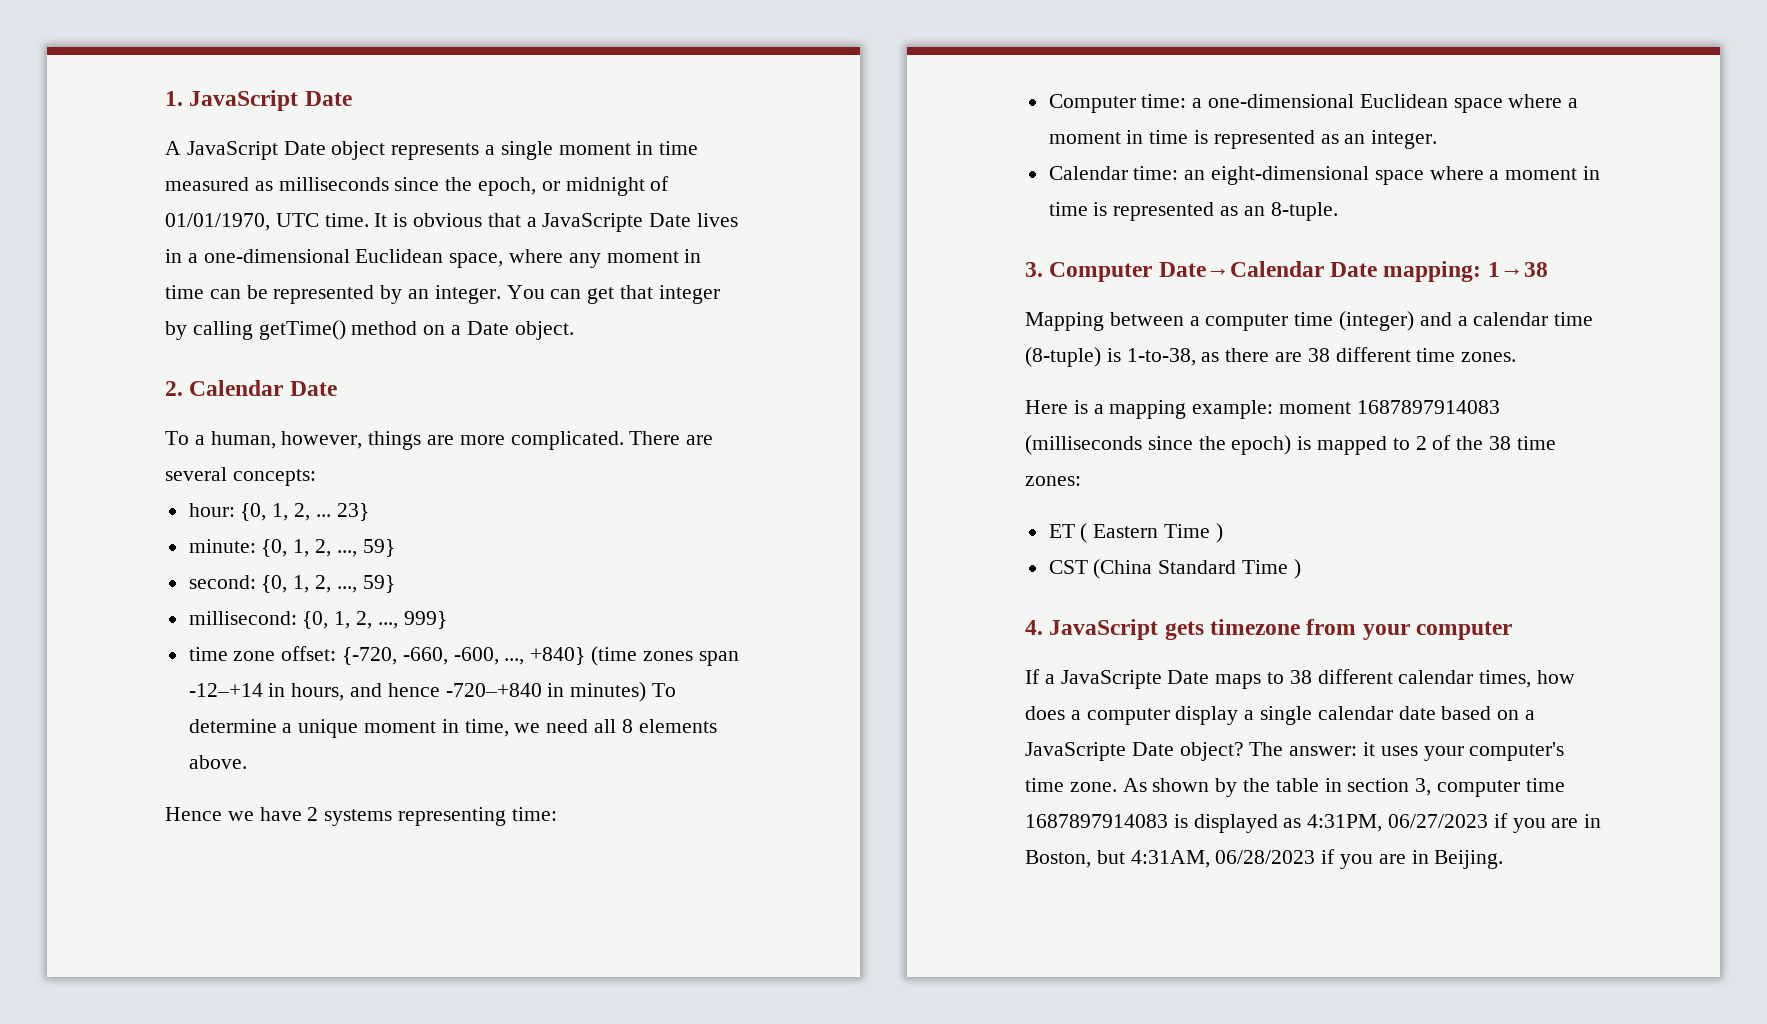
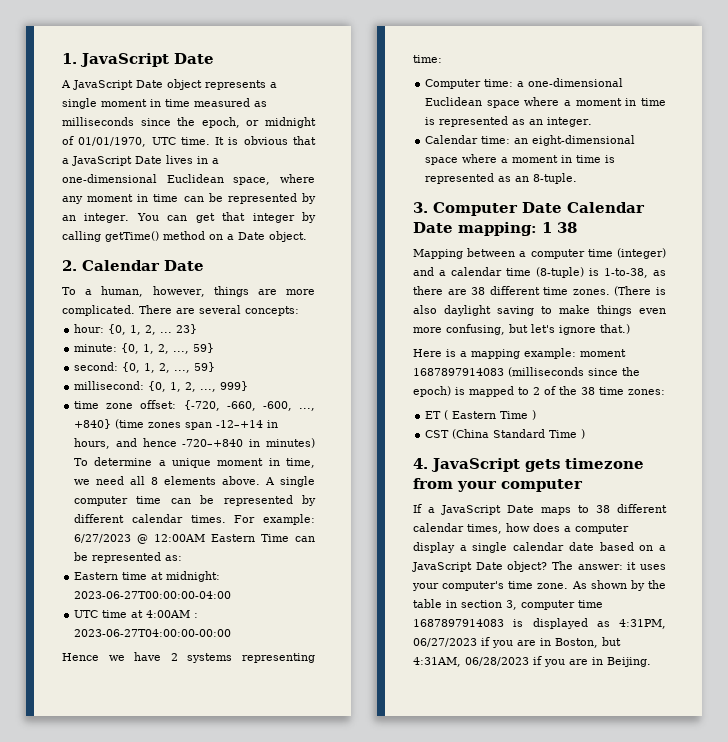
[542,213,644,232] JavaScripte -> [72,156,132,166] JavaScript
(247, 762) none -> [265,476,315,487] [74,495,316,506] [74,514,315,525] [74,534,315,544] [74,552,183,563] [74,571,221,582] [74,591,232,599] [74,610,199,618] [74,629,232,637] A single computer time can be represented by different calendar times. For example: 6/27/2023 @ 12:00AM Eastern Time can be represented as: // Eastern time at midnight: 2023-06-27T00:00:00-04:00 // UTC time at 4:00AM : 2023-06-27T04:00:00-00:00
[1158,261,1548,282] Date→Calendar Date mapping: 1→38 -> [522,202,645,213] [413,222,577,236] Date Calendar Date mapping: 1 38
(1517, 357) none -> [614,286,666,296] [413,305,666,316] [413,324,630,335] (There is also daylight saving to make things even more confusing, but let's ignore that.)
[1060,670,1162,689] JavaScripte -> [441,505,501,515] JavaScript
[1025,742,1126,761] JavaScripte -> [412,562,472,572] JavaScript

